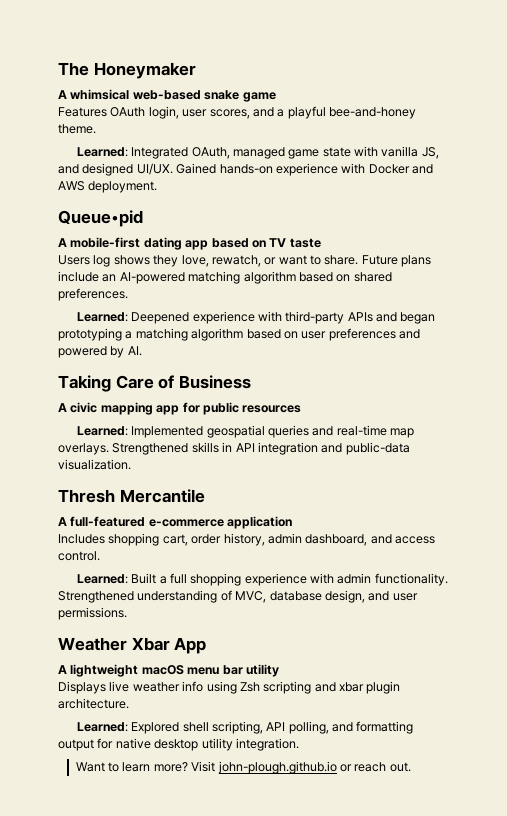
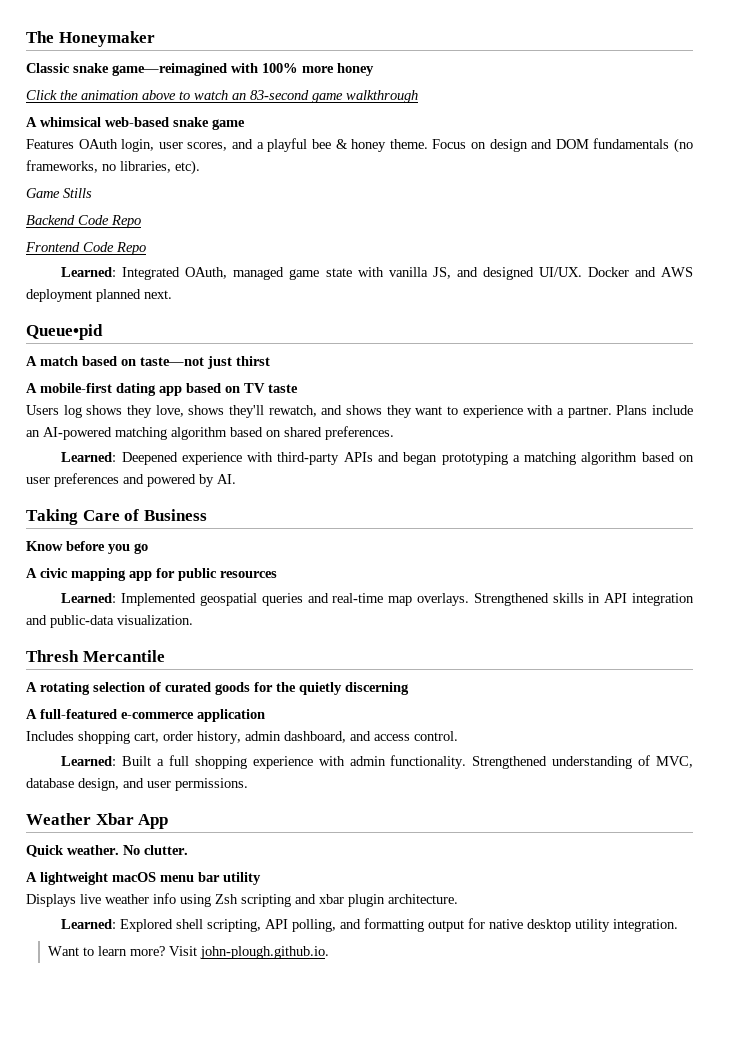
(196, 70) none -> [26,63,374,76] [26,90,418,103] // Classic snake game—reimagined with 100% more honey // Click the animation above to watch an 83-second game walkthrough
[329,107,416,119] [58,124,96,134] bee-and-honey theme. -> [311,138,693,153] [26,160,200,175] [26,188,92,198] [26,215,141,228] [25,242,146,255] bee & honey theme. Focus on design and DOM fundamentals (no frameworks, no libraries, etc). // Game Stills // Backend Code Repo // Frontend Code Repo
[176,163,433,176] [58,181,158,193] [58,210,143,227] Gained hands-on experience with Docker and AWS deployment. // Queue•pid -> [587,267,693,277] [26,289,172,302] [26,324,103,340] [26,356,270,369] Docker and AWS deployment planned next. // Queue•pid // A match based on taste—not just thirst
[211,255,432,267] rewatch, or want to share. Future plans -> [188,405,648,418] shows they'll rewatch, and shows they want to experience with a partner. Plans
(251, 382) none -> [26,541,148,554] // Know before you go
(205, 496) none -> [26,682,409,695] // A rotating selection of curated goods for the quietly discerning
(207, 645) none -> [26,845,188,857] // Quick weather. No clutter.
[217,761,411,774] john-plough.github.io or reach out. -> [200,946,330,959] john-plough.github.io.

